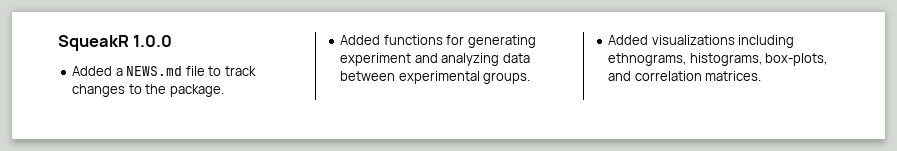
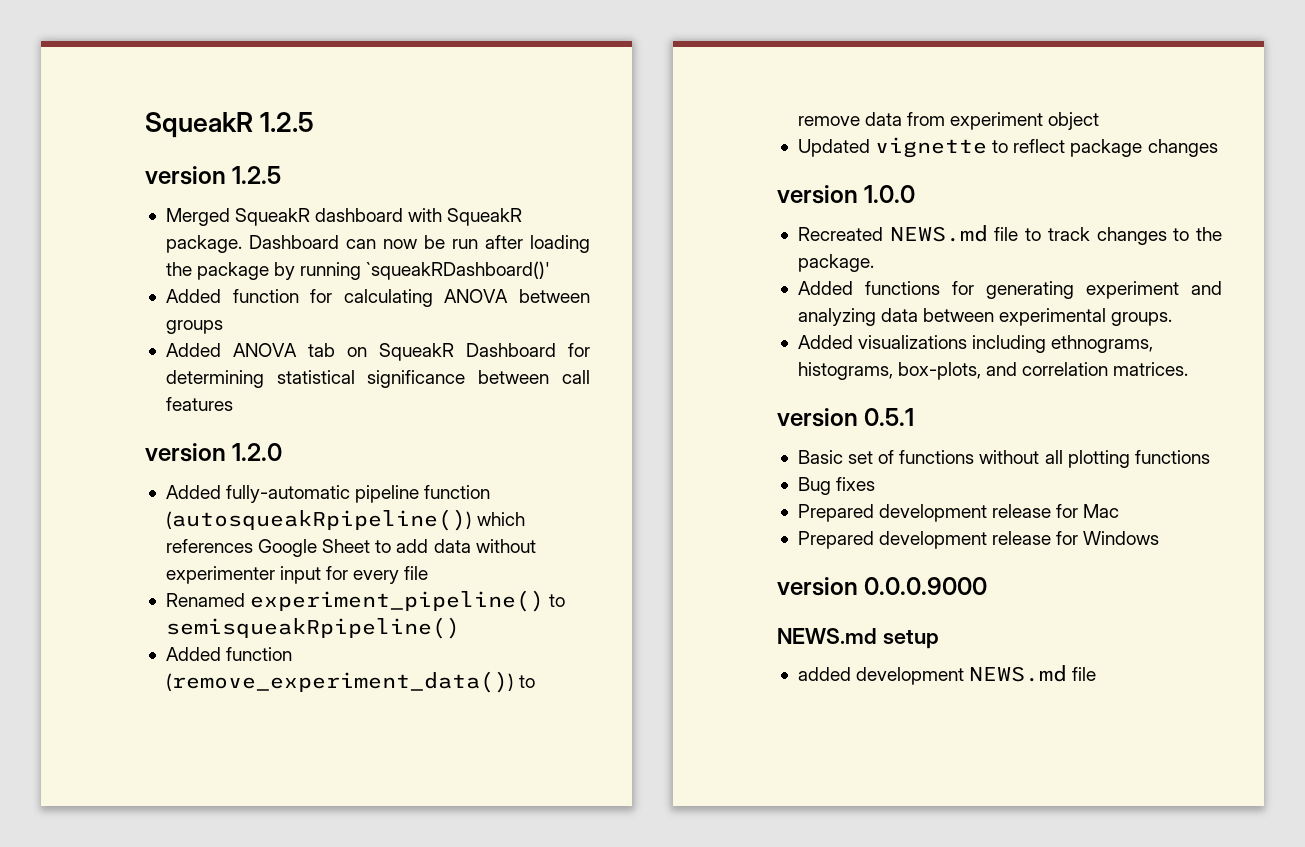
[58,35,129,51] SqueakR -> [145,112,315,138] [145,166,282,185] [165,208,523,226] [165,235,590,253] [165,261,551,280] [165,289,590,307] [165,320,223,334] [165,343,590,361] [165,370,591,388] [165,397,233,411] [145,443,283,462] [165,485,491,503] [165,509,526,531] [165,539,536,557] [165,566,429,584] [165,590,566,612] [165,617,460,639] [165,647,293,661] [165,671,536,693] [797,112,1100,130] [797,137,1218,158] [777,185,858,204] SqueakR 1.2.5 // version 1.2.5 // Merged SqueakR dashboard with SqueakR package. Dashboard can now be run after loading the package by running `squeakRDashboard()' // Added function for calculating ANOVA between groups // Added ANOVA tab on SqueakR Dashboard for determining statistical significance between call features // version 1.2.0 // Added fully-automatic pipeline function (autosqueakRpipeline()) which references Google Sheet to add data without experimenter input for every file // Renamed experiment_pipeline() to semisqueakRpipeline() // Added function (remove_experiment_data()) to remove data from experiment object // Updated vignette to reflect package changes // version
[72,66,123,76] Added a -> [797,227,883,241] Recreated
(762, 76) none -> [777,408,915,427] [797,450,1210,468] [797,477,876,495] [797,504,1120,522] [797,531,1160,549] [777,577,988,596] [777,628,939,649] [797,665,1097,685] // version 0.5.1 // Basic set of functions without all plotting functions // Bug fixes // Prepared development release for Mac // Prepared development release for Windows // version 0.0.0.9000 // NEWS.md setup // added development NEWS.md file

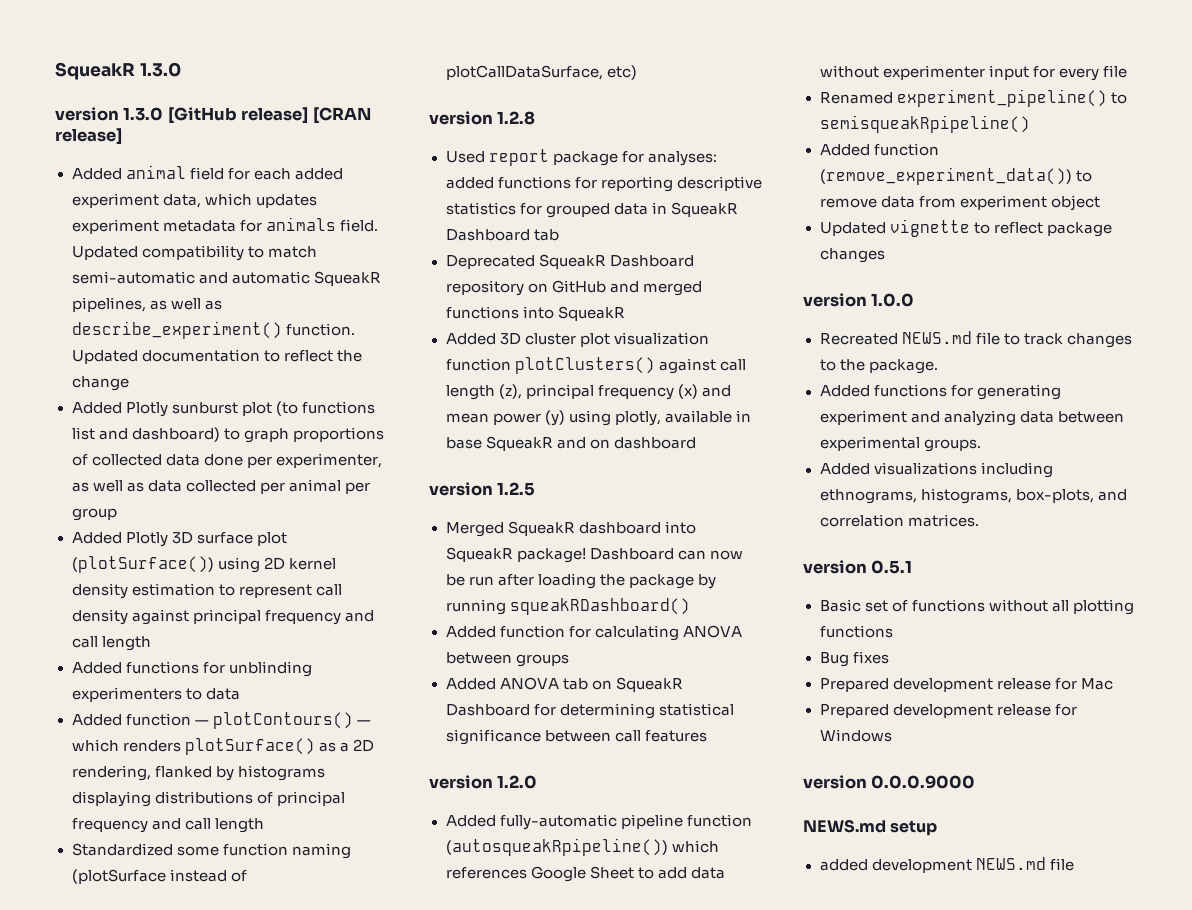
[145,112,315,138] SqueakR 1.2.5 -> [55,62,181,80] [55,107,371,124] [55,128,122,145] [71,165,343,180] [71,193,317,208] [71,217,378,234] [71,245,317,261] [71,271,381,286] [71,297,222,312] [71,321,355,339] [71,349,362,364] [71,376,129,391] [71,401,375,417] [71,427,384,443] [71,453,382,468] [71,479,370,494] [71,508,117,521] [71,532,287,547] [71,556,336,573] [71,583,342,599] [71,609,374,625] [71,636,151,651] [71,661,312,677] [71,687,240,702] [71,712,371,729] [71,738,374,755] [71,765,325,781] [71,791,345,807] [71,818,264,833] [71,843,351,859] [71,869,247,884] [445,65,637,80] [429,111,536,125] [445,149,717,166] [445,176,762,192] [445,202,738,218] [445,229,559,241] [445,254,694,269] [445,280,702,296] [445,306,625,321] [445,332,709,347] [445,357,746,374] [445,384,731,400] [445,410,751,426] [445,436,696,451] SqueakR 1.3.0 // version 1.3.0 [GitHub release] [CRAN release] // Added animal field for each added experiment data, which updates experiment metadata for animals field. Updated compatibility to match semi-automatic and automatic SqueakR pipelines, as well as describe_experiment() function. Updated documentation to reflect the change // Added Plotly sunburst plot (to functions list and dashboard) to graph proportions of collected data done per experimenter, as well as data collected per animal per group // Added Plotly 3D surface plot (plotSurface()) using 2D kernel density estimation to represent call density against principal frequency and call length // Added functions for unblinding experimenters to data // Added function — plotContours() — which renders plotSurface() as a 2D rendering, flanked by histograms displaying distributions of principal frequency and call length // Standardized some function naming (plotSurface instead of plotCallDataSurface, etc) // version 1.2.8 // Used report package for analyses: added functions for reporting descriptive statistics for grouped data in SqueakR Dashboard tab // Deprecated SqueakR Dashboard repository on GitHub and merged functions into SqueakR // Added 3D cluster plot visualization function plotClusters() against call length (z), principal frequency (x) and mean power (y) using plotly, available in base SqueakR and on dashboard
[408,208,523,226] [165,235,242,253] with SqueakR package. -> [664,521,696,534] [445,547,586,563] into SqueakR package!
[366,261,551,280] `squeakRDashboard()' -> [509,598,690,615] squeakRDashboard()

